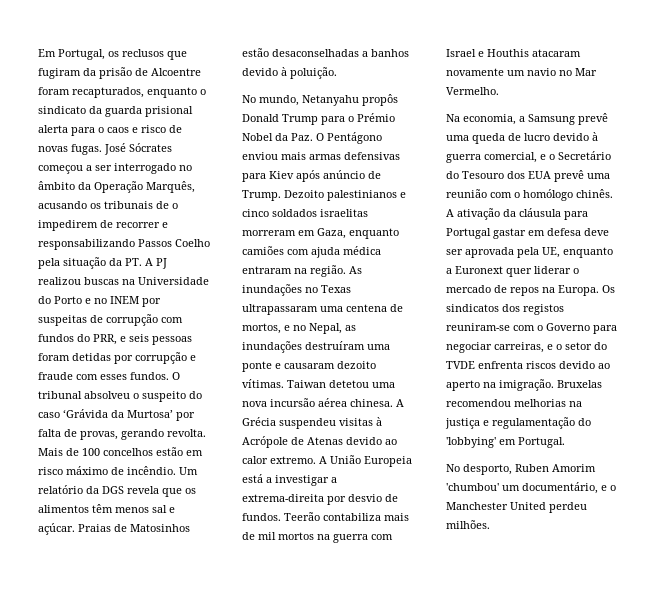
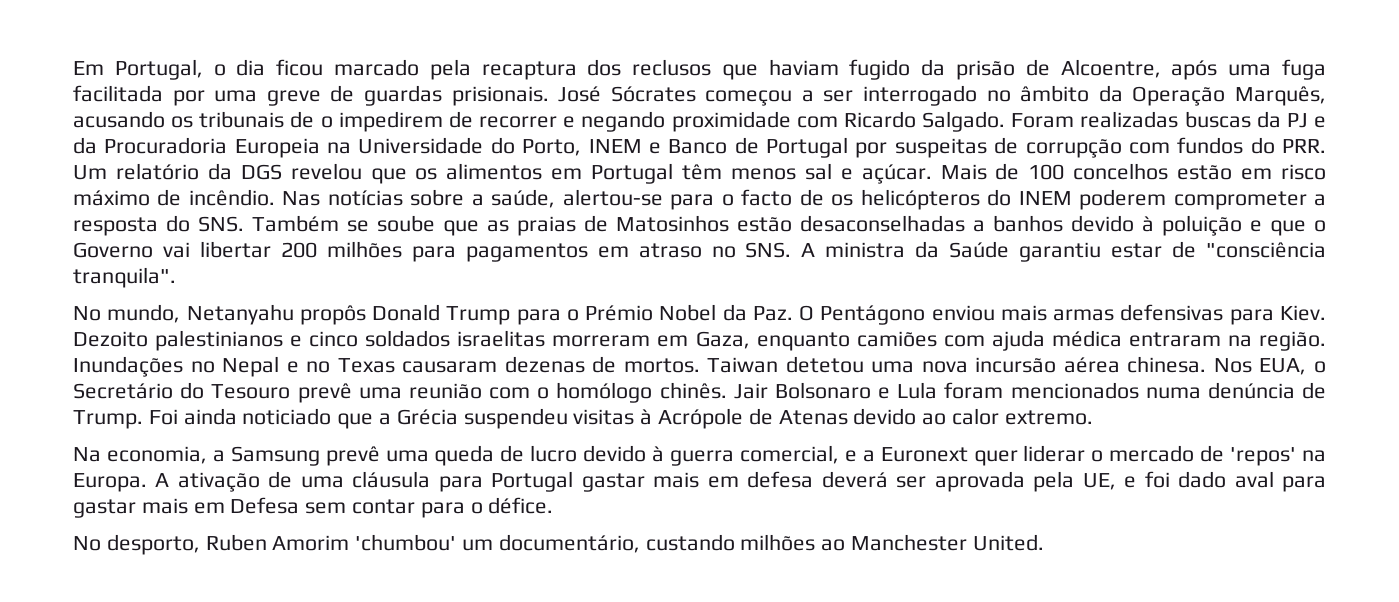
[108,49,187,60] [38,67,201,79] [38,87,206,98] [38,106,193,117] [38,125,182,136] [38,144,102,155] os reclusos que fugiram da prisão de Alcoentre foram recapturados, enquanto o sindicato da guarda prisional alerta para o caos e risco de novas fugas. -> [213,59,1327,80] [73,85,549,106] o dia ficou marcado pela recaptura dos reclusos que haviam fugido da prisão de Alcoentre, após uma fuga facilitada por uma greve de guardas prisionais.
[38,239,210,250] [38,257,167,269] [38,277,209,285] [38,296,139,304] responsabilizando Passos Coelho pela situação da PT. A PJ realizou buscas na Universidade do Porto e no INEM -> [581,111,1326,132] [73,137,849,158] negando proximidade com Ricardo Salgado. Foram realizadas buscas da PJ e da Procuradoria Europeia na Universidade do Porto, INEM e Banco de Portugal
[93,334,192,345] [38,352,196,364] [38,372,180,380] [38,391,202,402] [38,409,195,421] [38,429,206,440] PRR, e seis pessoas foram detidas por corrupção e fraude com esses fundos. O tribunal absolveu o suspeito do caso ‘Grávida da Murtosa’ por falta de provas, gerando revolta. -> [1282,139,1326,153] [73,163,932,184] PRR. Um relatório da DGS revelou que os alimentos em Portugal têm menos sal e açúcar.
[179,467,198,475] [38,485,196,497] [38,504,175,513] [38,523,111,535] Um relatório da DGS revela que os alimentos têm menos sal e açúcar. Praias -> [282,189,1326,210] [73,215,576,236] Nas notícias sobre a saúde, alertou-se para o facto de os helicópteros do INEM poderem comprometer a resposta do SNS. Também se soube que as praias
[290,67,337,79] poluição. -> [1162,215,1326,236] [73,241,1326,262] [73,267,176,288] poluição e que o Governo vai libertar 200 milhões para pagamentos em atraso no SNS. A ministra da Saúde garantiu estar de "consciência tranquila".
[269,170,381,182] [242,190,281,201] Kiev após anúncio de Trump. -> [1280,305,1327,321] Kiev.
[349,266,362,274] [242,284,351,296] [242,304,403,315] [242,323,356,334] [242,341,390,353] [242,361,376,372] [242,379,284,388] As inundações no Texas ultrapassaram uma centena de mortos, e no Nepal, as inundações destruíram uma ponte e causaram dezoito vítimas. -> [73,356,700,377] Inundações no Nepal e no Texas causaram dezenas de mortos.
[396,399,404,407] A -> [1213,358,1326,375] [73,382,1327,403] [73,408,392,429] Nos EUA, o Secretário do Tesouro prevê uma reunião com o homólogo chinês. Jair Bolsonaro e Lula foram mencionados numa denúncia de Trump. Foi ainda noticiado que a
[319,455,412,467] [242,474,337,486] [242,494,398,505] [242,512,409,521] [242,532,393,543] [446,49,581,57] [446,68,597,76] [446,87,499,95] A União Europeia está a investigar a extrema-direita por desvio de fundos. Teerão contabiliza mais de mil mortos na guerra com Israel e Houthis atacaram novamente um navio no Mar Vermelho. -> (1093, 417) none
[549,151,611,160] [446,170,610,182] [446,189,613,201] [446,208,588,220] [446,228,609,239] [446,247,613,258] o Secretário do Tesouro dos EUA prevê uma reunião com o homólogo chinês. A ativação da cláusula para Portugal gastar em defesa deve ser aprovada pela UE, enquanto -> (857, 456) none
[510,287,539,296] repos -> [1230,447,1297,466] 'repos'
[602,285,615,293] [446,304,564,315] [446,323,617,334] [446,342,607,353] [446,361,610,369] [446,379,602,391] [446,399,582,407] [445,417,591,429] [446,437,565,448] Os sindicatos dos registos reuniram-se com o Governo para negociar carreiras, e o setor do TVDE enfrenta riscos devido ao aperto na imigração. Bruxelas recomendou melhorias na justiça e regulamentação do 'lobbying' em Portugal. -> [155,471,1326,492] [73,497,554,518] A ativação de uma cláusula para Portugal gastar mais em defesa deverá ser aprovada pela UE, e foi dado aval para gastar mais em Defesa sem contar para o défice.
[601,485,616,491] [446,502,587,513] [446,520,490,529] e o Manchester United perdeu milhões. -> [645,534,1044,551] custando milhões ao Manchester United.

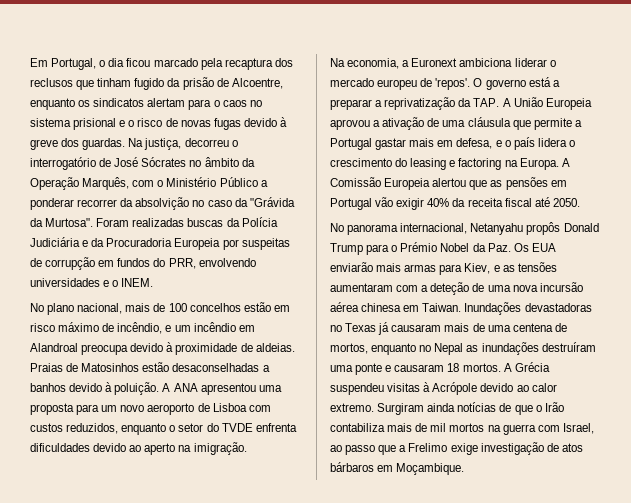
[768,59,839,76] haviam -> [97,78,132,87] tinham
[1171,59,1327,80] [73,85,978,106] após uma fuga facilitada por uma greve de guardas prisionais. José Sócrates começou a ser interrogado -> [30,98,262,110] [30,117,287,130] [30,138,238,150] [30,157,187,170] enquanto os sindicatos alertam para o caos no sistema prisional e o risco de novas fugas devido à greve dos guardas. Na justiça, decorreu o interrogatório de José Sócrates
[73,111,1006,132] acusando os tribunais de o impedirem de recorrer e negando proximidade com Ricardo Salgado. -> [132,177,268,187] [30,197,295,210] [30,218,94,227] com o Ministério Público a ponderar recorrer da absolvição no caso da "Grávida da Murtosa".
[1286,113,1308,128] PJ -> [241,217,278,227] [30,237,80,247] Polícia Judiciária
[327,137,849,158] na Universidade do Porto, INEM e Banco de Portugal -> (221, 244) none
[1128,142,1170,154] com -> [98,260,115,267] em
[1282,139,1326,153] [73,163,987,184] PRR. Um relatório da DGS revelou que os alimentos em Portugal têm menos sal e açúcar. Mais -> [168,258,256,269] [30,278,154,287] [30,303,151,315] PRR, envolvendo universidades e o INEM. // No plano nacional, mais
[188,189,1326,210] [73,215,576,236] incêndio. Nas notícias sobre a saúde, alertou-se para o facto de os helicópteros do INEM poderem comprometer a resposta do SNS. Também se soube que as praias -> [117,322,255,334] [30,342,295,355] [30,363,63,372] incêndio, e um incêndio em Alandroal preocupa devido à proximidade de aldeias. Praias
[1162,215,1326,236] [73,241,1326,262] [73,267,176,288] [73,304,181,323] poluição e que o Governo vai libertar 200 milhões para pagamentos em atraso no SNS. A ministra da Saúde garantiu estar de "consciência tranquila". // No mundo, -> [114,382,282,395] [30,403,271,415] [30,423,297,435] [30,442,247,455] [330,58,556,69] [330,77,560,90] [330,97,592,110] [330,117,582,130] [330,137,575,150] [330,158,570,170] [330,177,567,190] [330,197,580,210] [330,223,468,235] poluição. A ANA apresentou uma proposta para um novo aeroporto de Lisboa com custos reduzidos, enquanto o setor do TVDE enfrenta dificuldades devido ao aperto na imigração. // Na economia, a Euronext ambiciona liderar o mercado europeu de 'repos'. O governo está a preparar a reprivatização da TAP. A União Europeia aprovou a ativação de uma cláusula que permite a Portugal gastar mais em defesa, e o país lidera o crescimento do leasing e factoring na Europa. A Comissão Europeia alertou que as pensões em Portugal vão exigir 40% da receita fiscal até 2050. // No panorama internacional,
[799,304,1327,325] [73,330,1326,351] [73,356,1326,377] [73,382,1327,403] [73,408,392,429] O Pentágono enviou mais armas defensivas para Kiev. Dezoito palestinianos e cinco soldados israelitas morreram em Gaza, enquanto camiões com ajuda médica entraram na região. Inundações no Nepal e no Texas causaram dezenas de mortos. Taiwan detetou uma nova incursão aérea chinesa. Nos EUA, o Secretário do Tesouro prevê uma reunião com o homólogo chinês. Jair Bolsonaro e Lula foram mencionados numa denúncia de Trump. Foi ainda noticiado que a -> [513,243,556,252] [330,262,557,275] [330,282,583,295] [330,302,592,315] [330,322,567,335] [330,342,596,355] [330,363,512,375] Os EUA enviarão mais armas para Kiev, e as tensões aumentaram com a deteção de uma nova incursão aérea chinesa em Taiwan. Inundações devastadoras no Texas já causaram mais de uma centena de mortos, enquanto no Nepal as inundações destruíram uma ponte e causaram 18 mortos. A
[748,408,848,425] de Atenas -> (478, 388) none
[73,445,1326,466] [73,471,1326,492] [73,497,554,518] [73,534,1044,555] // Na economia, a Samsung prevê uma queda de lucro devido à guerra comercial, e a Euronext quer liderar o mercado de 'repos' na Europa. A ativação de uma cláusula para Portugal gastar mais em defesa deverá ser aprovada pela UE, e foi dado aval para gastar mais em Defesa sem contar para o défice. // No desporto, Ruben Amorim 'chumbou' um documentário, custando milhões ao Manchester United. -> [377,402,564,415] [330,423,594,435] [330,442,583,455] [330,462,465,475] Surgiram ainda notícias de que o Irão contabiliza mais de mil mortos na guerra com Israel, ao passo que a Frelimo exige investigação de atos bárbaros em Moçambique.

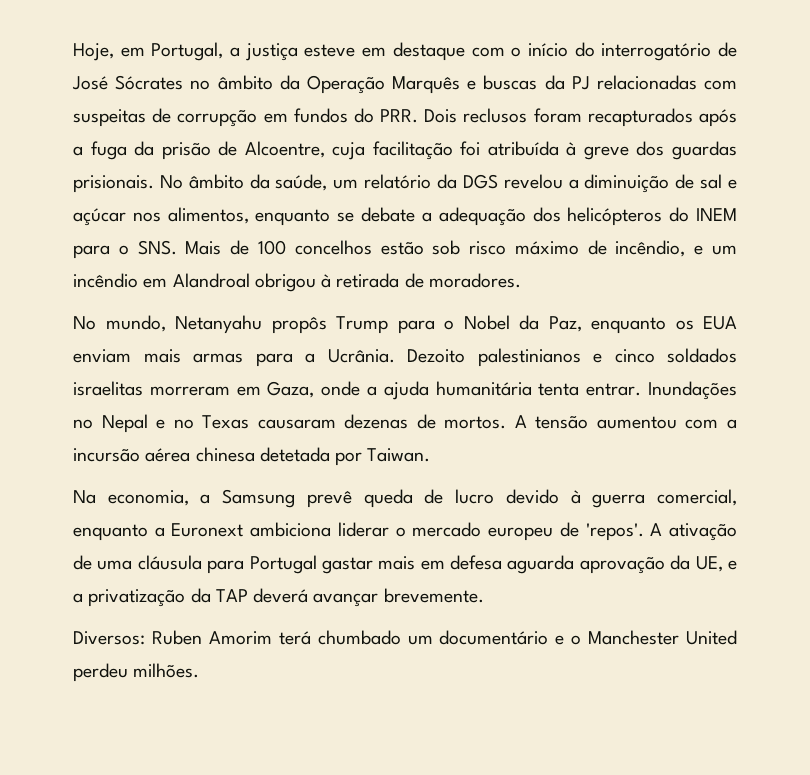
[30,58,293,70] [30,77,283,90] [30,98,262,110] [30,117,287,130] [30,138,238,150] Em Portugal, o dia ficou marcado pela recaptura dos reclusos que tinham fugido da prisão de Alcoentre, enquanto os sindicatos alertam para o caos no sistema prisional e o risco de novas fugas devido à greve dos guardas. Na justiça, decorreu o -> [73,42,595,61] Hoje, em Portugal, a justiça esteve em destaque com o início do
[82,177,268,190] [30,197,295,210] [30,217,278,227] [30,237,239,250] Marquês, com o Ministério Público a ponderar recorrer da absolvição no caso da "Grávida da Murtosa". Foram realizadas buscas da Polícia Judiciária e da Procuradoria Europeia por -> [391,75,737,94] Marquês e buscas da PJ relacionadas com
[168,258,256,269] [30,278,154,287] [30,303,151,315] PRR, envolvendo universidades e o INEM. // No plano nacional, mais -> [380,108,737,127] [73,141,737,160] [73,174,737,193] [73,207,737,226] [73,240,222,259] PRR. Dois reclusos foram recapturados após a fuga da prisão de Alcoentre, cuja facilitação foi atribuída à greve dos guardas prisionais. No âmbito da saúde, um relatório da DGS revelou a diminuição de sal e açúcar nos alimentos, enquanto se debate a adequação dos helicópteros do INEM para o SNS. Mais
[273,305,290,312] em -> [432,240,461,255] sob
[81,342,295,355] [30,362,270,372] [30,382,282,395] [30,403,271,415] [30,423,297,435] [30,442,247,455] [330,58,400,69] preocupa devido à proximidade de aldeias. Praias de Matosinhos estão desaconselhadas a banhos devido à poluição. A ANA apresentou uma proposta para um novo aeroporto de Lisboa com custos reduzidos, enquanto o setor do TVDE enfrenta dificuldades devido ao aperto na imigração. // Na economia, -> [254,273,521,292] [73,315,737,334] [73,348,737,367] [73,381,737,400] [73,414,738,433] [73,447,431,466] [73,489,738,508] [73,524,148,541] obrigou à retirada de moradores. // No mundo, Netanyahu propôs Trump para o Nobel da Paz, enquanto os EUA enviam mais armas para a Ucrânia. Dezoito palestinianos e cinco soldados israelitas morreram em Gaza, onde a ajuda humanitária tenta entrar. Inundações no Nepal e no Texas causaram dezenas de mortos. A tensão aumentou com a incursão aérea chinesa detetada por Taiwan. // Na economia, a Samsung prevê queda de lucro devido à guerra comercial, enquanto
[473,77,560,90] [330,97,592,110] [330,119,381,130] O governo está a preparar a reprivatização da TAP. A União Europeia aprovou a -> [650,523,663,536] A
[512,118,582,130] que permite a -> [207,560,245,574] para
[456,137,575,150] [330,158,570,170] [330,177,567,190] [330,197,580,210] [330,222,599,235] [330,242,556,255] [330,262,557,275] [330,282,583,295] [330,302,592,315] [330,322,567,335] [330,342,596,355] [330,362,550,375] [330,382,557,395] [330,402,564,415] [330,423,594,435] [330,442,583,455] [330,462,465,475] defesa, e o país lidera o crescimento do leasing e factoring na Europa. A Comissão Europeia alertou que as pensões em Portugal vão exigir 40% da receita fiscal até 2050. // No panorama internacional, Netanyahu propôs Donald Trump para o Prémio Nobel da Paz. Os EUA enviarão mais armas para Kiev, e as tensões aumentaram com a deteção de uma nova incursão aérea chinesa em Taiwan. Inundações devastadoras no Texas já causaram mais de uma centena de mortos, enquanto no Nepal as inundações destruíram uma ponte e causaram 18 mortos. A Grécia suspendeu visitas à Acrópole devido ao calor extremo. Surgiram ainda notícias de que o Irão contabiliza mais de mil mortos na guerra com Israel, ao passo que a Frelimo exige investigação de atos bárbaros em Moçambique. -> [450,555,737,574] [73,588,484,607] [73,630,737,645] [73,663,200,682] defesa aguarda aprovação da UE, e a privatização da TAP deverá avançar brevemente. // Diversos: Ruben Amorim terá chumbado um documentário e o Manchester United perdeu milhões.

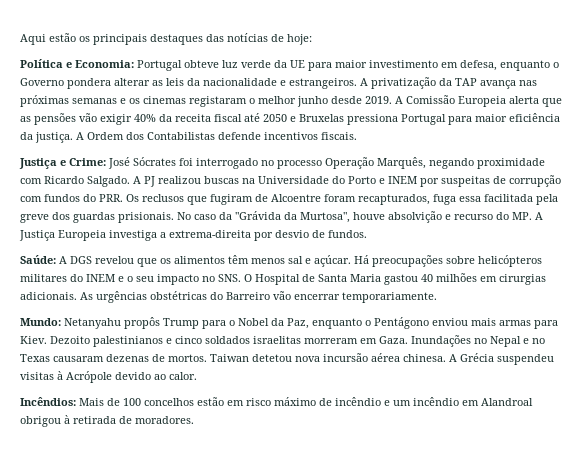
[73,42,737,61] [72,75,737,94] Hoje, em Portugal, a justiça esteve em destaque com o início do interrogatório de José Sócrates no âmbito da Operação Marquês e buscas da PJ relacionadas com -> [20,33,312,45] [20,59,559,71] [20,77,537,89] [20,95,562,107] [20,113,560,125] [20,132,357,143] [19,157,545,169] [20,176,439,187] Aqui estão os principais destaques das notícias de hoje: // Política e Economia: Portugal obteve luz verde da UE para maior investimento em defesa, enquanto o Governo pondera alterar as leis da nacionalidade e estrangeiros. A privatização da TAP avança nas próximas semanas e os cinemas registaram o melhor junho desde 2019. A Comissão Europeia alerta que as pensões vão exigir 40% da receita fiscal até 2050 e Bruxelas pressiona Portugal para maior eficiência da justiça. A Ordem dos Contabilistas defende incentivos fiscais. // Justiça e Crime: José Sócrates foi interrogado no processo Operação Marquês, negando proximidade com Ricardo Salgado. A PJ realizou buscas na Universidade do Porto e INEM por
[263,113,288,123] em -> [20,196,42,202] com
[424,108,737,127] [73,141,577,160] Dois reclusos foram recapturados após a fuga da prisão de Alcoentre, cuja facilitação foi atribuída à -> [126,194,558,205] Os reclusos que fugiram de Alcoentre foram recapturados, fuga essa facilitada pela
[188,174,737,193] [73,207,737,226] [73,240,177,259] âmbito da saúde, um relatório da DGS revelou a diminuição de sal e açúcar nos alimentos, enquanto se debate a adequação dos helicópteros do INEM para o SNS. -> [194,211,543,223] [19,230,367,241] [20,255,542,267] [20,273,546,285] [20,291,437,303] [20,317,558,329] [20,335,545,347] [20,353,554,365] [20,371,197,383] [20,397,76,406] caso da "Grávida da Murtosa", houve absolvição e recurso do MP. A Justiça Europeia investiga a extrema-direita por desvio de fundos. // Saúde: A DGS revelou que os alimentos têm menos sal e açúcar. Há preocupações sobre helicópteros militares do INEM e o seu impacto no SNS. O Hospital de Santa Maria gastou 40 milhões em cirurgias adicionais. As urgências obstétricas do Barreiro vão encerrar temporariamente. // Mundo: Netanyahu propôs Trump para o Nobel da Paz, enquanto o Pentágono enviou mais armas para Kiev. Dezoito palestinianos e cinco soldados israelitas morreram em Gaza. Inundações no Nepal e no Texas causaram dezenas de mortos. Taiwan detetou nova incursão aérea chinesa. A Grécia suspendeu visitas à Acrópole devido ao calor. // Incêndios:
[432,240,461,255] sob -> [227,400,244,406] em
[615,240,686,257] incêndio, -> [335,397,381,406] incêndio
[73,315,737,334] [73,348,737,367] [73,381,737,400] [73,414,738,433] [73,447,431,466] [73,489,738,508] [73,522,738,541] [73,555,737,574] [73,588,484,607] [73,630,737,645] [73,663,200,682] // No mundo, Netanyahu propôs Trump para o Nobel da Paz, enquanto os EUA enviam mais armas para a Ucrânia. Dezoito palestinianos e cinco soldados israelitas morreram em Gaza, onde a ajuda humanitária tenta entrar. Inundações no Nepal e no Texas causaram dezenas de mortos. A tensão aumentou com a incursão aérea chinesa detetada por Taiwan. // Na economia, a Samsung prevê queda de lucro devido à guerra comercial, enquanto a Euronext ambiciona liderar o mercado europeu de 'repos'. A ativação de uma cláusula para Portugal gastar mais em defesa aguarda aprovação da UE, e a privatização da TAP deverá avançar brevemente. // Diversos: Ruben Amorim terá chumbado um documentário e o Manchester United perdeu milhões. -> (194, 420) none

